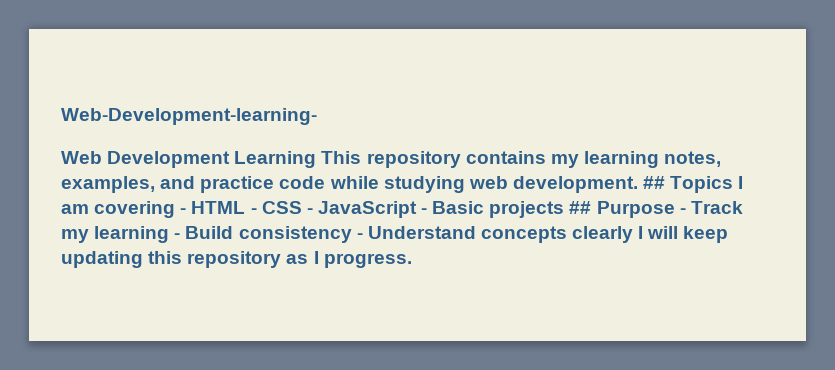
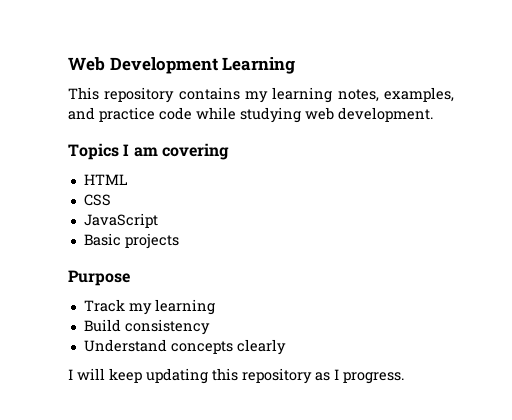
[61,108,317,125] Web-Development-learning- // -> (68, 64) none
(317, 159) none -> (296, 65) //
[643,176,666,189] ## -> (433, 114) //
[180,208,187,214] - -> (229, 151) //
[250,208,257,214] - -> (128, 179) //
[306,208,313,214] - -> (111, 200) //
[421,208,428,214] - -> (158, 220) //
[569,201,592,214] ## -> (179, 241) //
[679,208,686,214] - -> (130, 278) //
[174,233,181,239] - -> (215, 307) //
[356,233,363,239] - -> (210, 327) //
(634, 234) none -> (286, 347) //

